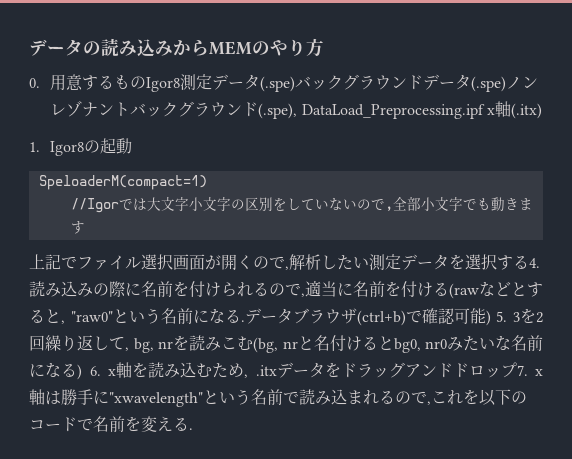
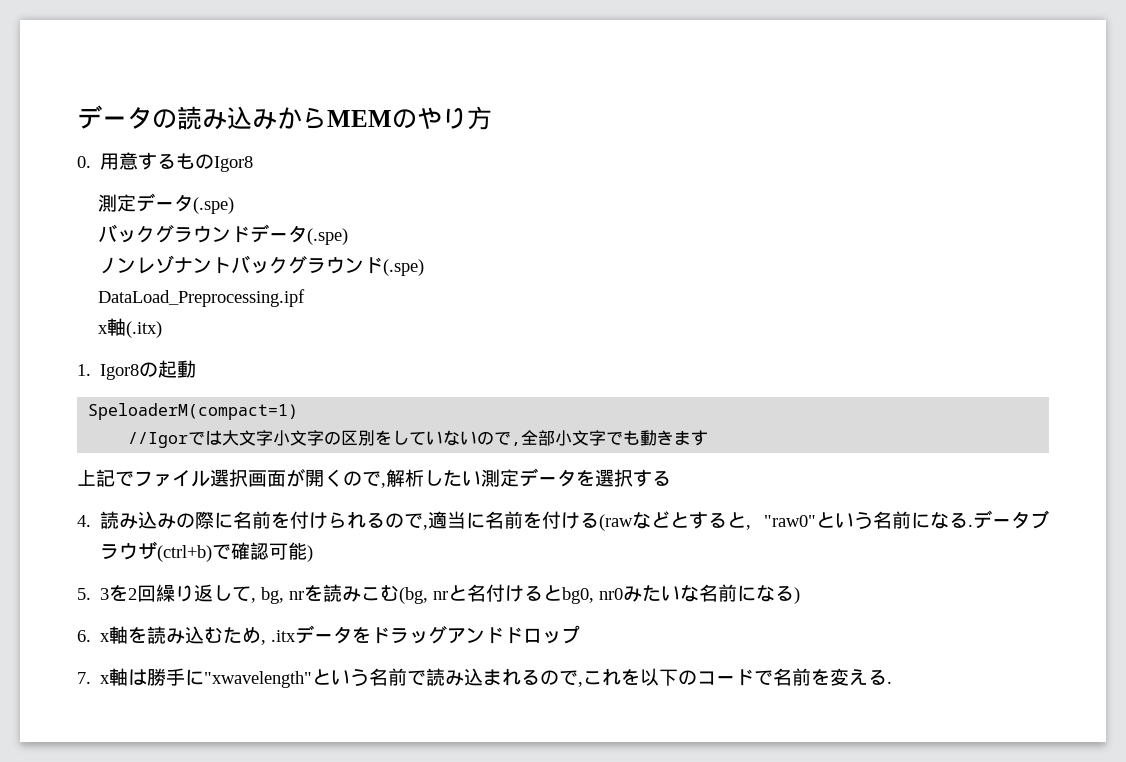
(181, 84) none -> (254, 164) //
(296, 84) none -> (234, 205) //
(507, 84) none -> (348, 236) //
[258,103,298,119] (.spe), -> [382,259,424,276] (.spe) //
(485, 111) none -> (305, 298) //
(529, 262) none -> (671, 478) //
(491, 318) none -> (314, 553) //
(82, 372) none -> (801, 595) //
(517, 370) none -> (581, 634) //

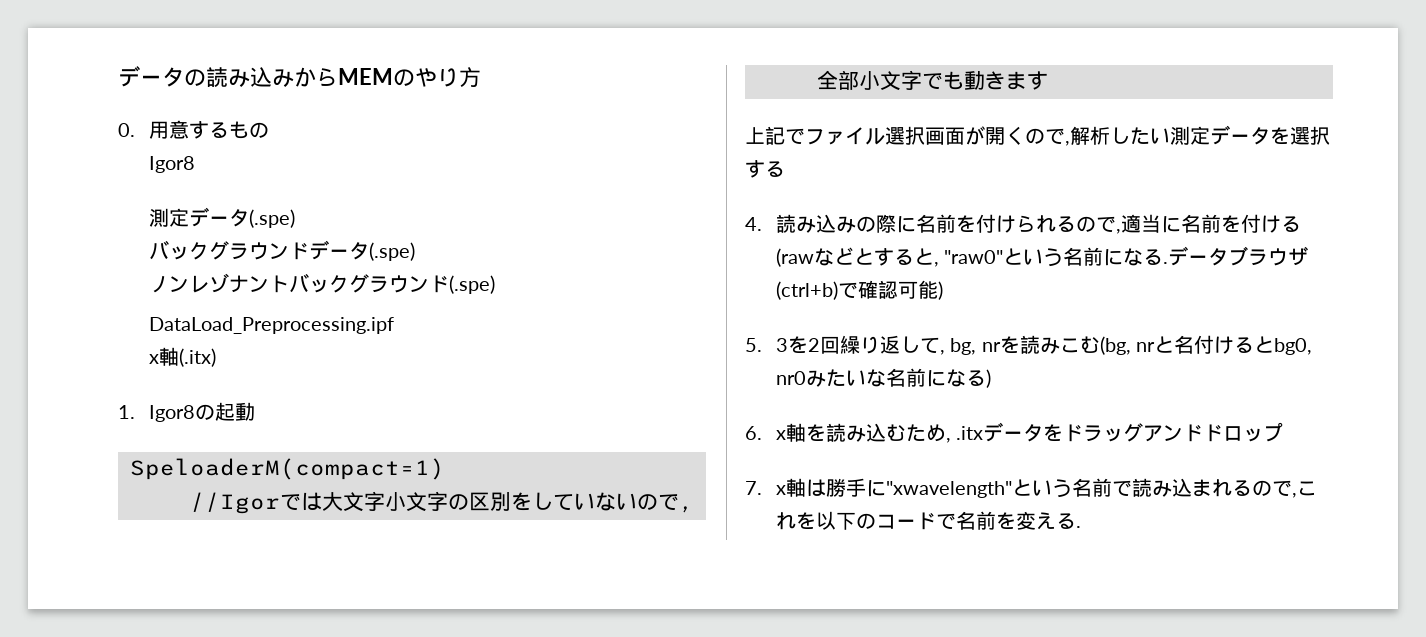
(215, 161) none -> (269, 130) //

